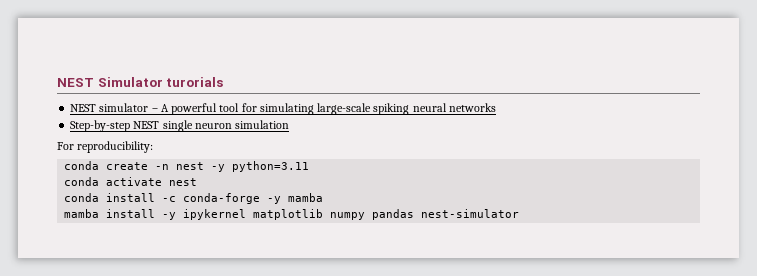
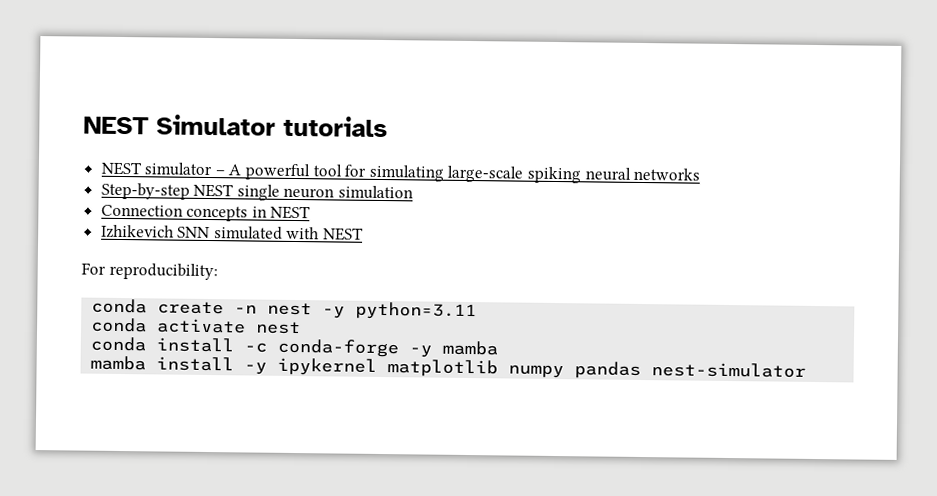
[166,77,224,87] turorials -> [283,115,388,138] tutorials
(290, 124) none -> [100,204,312,222] [100,224,365,241] // Connection concepts in NEST // Izhikevich SNN simulated with NEST

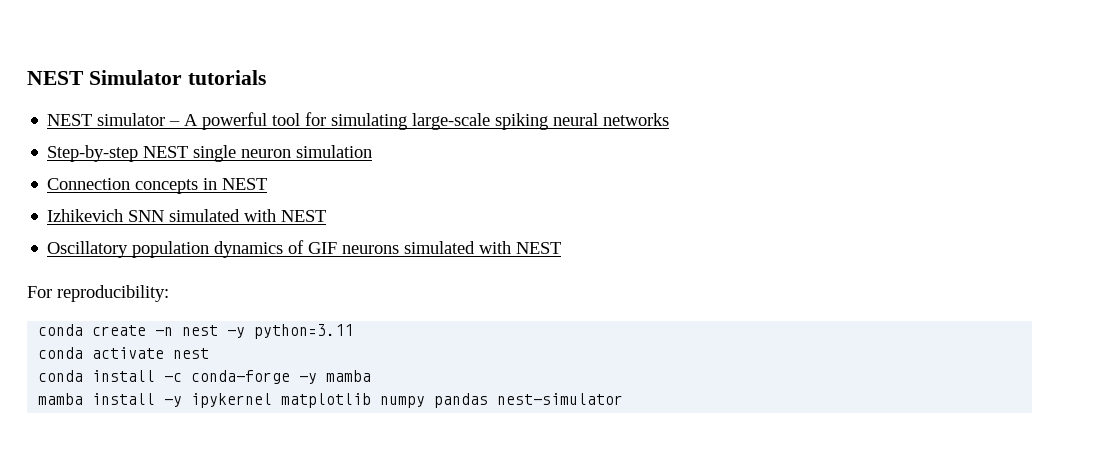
(365, 234) none -> [47,240,562,258] // Oscillatory population dynamics of GIF neurons simulated with NEST

